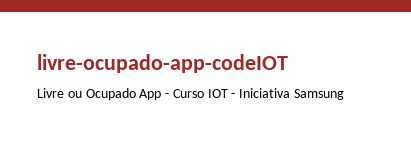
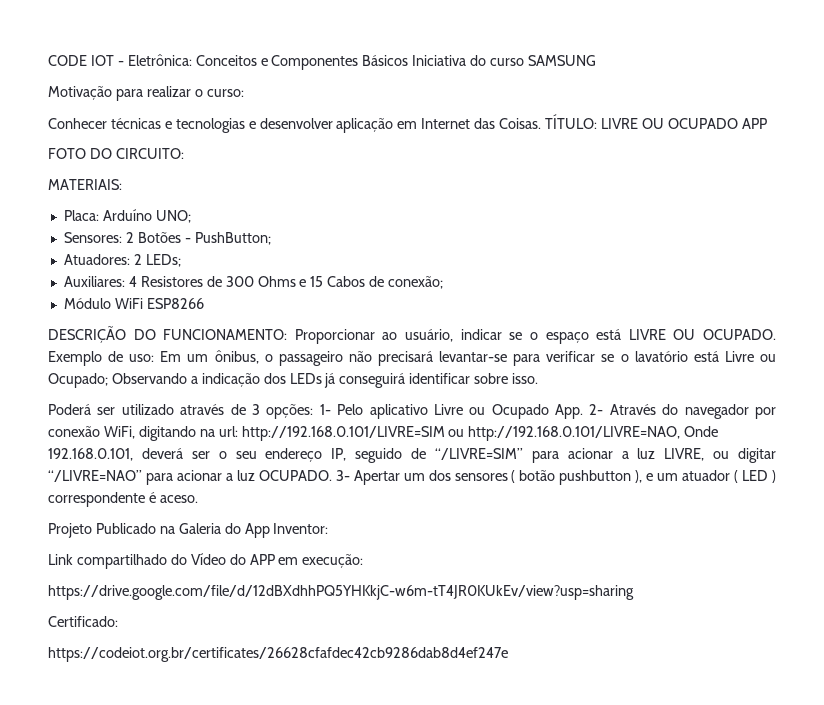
[37,54,288,73] [37,88,345,100] livre-ocupado-app-codeIOT // Livre ou Ocupado App - Curso IOT - Iniciativa Samsung -> [48,54,597,70] [48,86,244,101] [48,114,767,133] [48,148,184,159] [48,179,122,190] [63,209,191,223] [63,232,271,245] [63,254,181,267] [63,276,444,289] [63,298,204,309] [48,326,777,344] [48,350,776,366] [48,373,539,388] [48,404,777,419] [48,426,719,441] [48,448,776,463] [48,470,777,485] [48,492,198,507] [48,523,329,538] [48,553,364,569] [48,585,634,600] [48,616,118,627] [48,647,508,662] CODE IOT - Eletrônica: Conceitos e Componentes Básicos Iniciativa do curso SAMSUNG // Motivação para realizar o curso: // Conhecer técnicas e tecnologias e desenvolver aplicação em Internet das Coisas. TÍTULO: LIVRE OU OCUPADO APP // FOTO DO CIRCUITO: // MATERIAIS: // Placa: Arduíno UNO; // Sensores: 2 Botões - PushButton; // Atuadores: 2 LEDs; // Auxiliares: 4 Resistores de 300 Ohms e 15 Cabos de conexão; // Módulo WiFi ESP8266 // DESCRIÇÃO DO FUNCIONAMENTO: Proporcionar ao usuário, indicar se o espaço está LIVRE OU OCUPADO. Exemplo de uso: Em um ônibus, o passageiro não precisará levantar-se para verificar se o lavatório está Livre ou Ocupado; Observando a indicação dos LEDs já conseguirá identificar sobre isso. // Poderá ser utilizado através de 3 opções: 1- Pelo aplicativo Livre ou Ocupado App. 2- Através do navegador por conexão WiFi, digitando na url: http://192.168.0.101/LIVRE=SIM ou http://192.168.0.101/LIVRE=NAO, Onde 192.168.0.101, deverá ser o seu endereço IP, seguido de “/LIVRE=SIM” para acionar a luz LIVRE, ou digitar “/LIVRE=NAO” para acionar a luz OCUPADO. 3- Apertar um dos sensores ( botão pushbutton ), e um atuador ( LED ) correspondente é aceso. // Projeto Publicado na Galeria do App Inventor: // Link compartilhado do Vídeo do APP em execução: // https://drive.google.com/file/d/12dBXdhhPQ5YHKkjC-w6m-tT4JR0KUkEv/view?usp=sharing // Certificado: // https://codeiot.org.br/certificates/26628cfafdec42cb9286dab8d4ef247e

